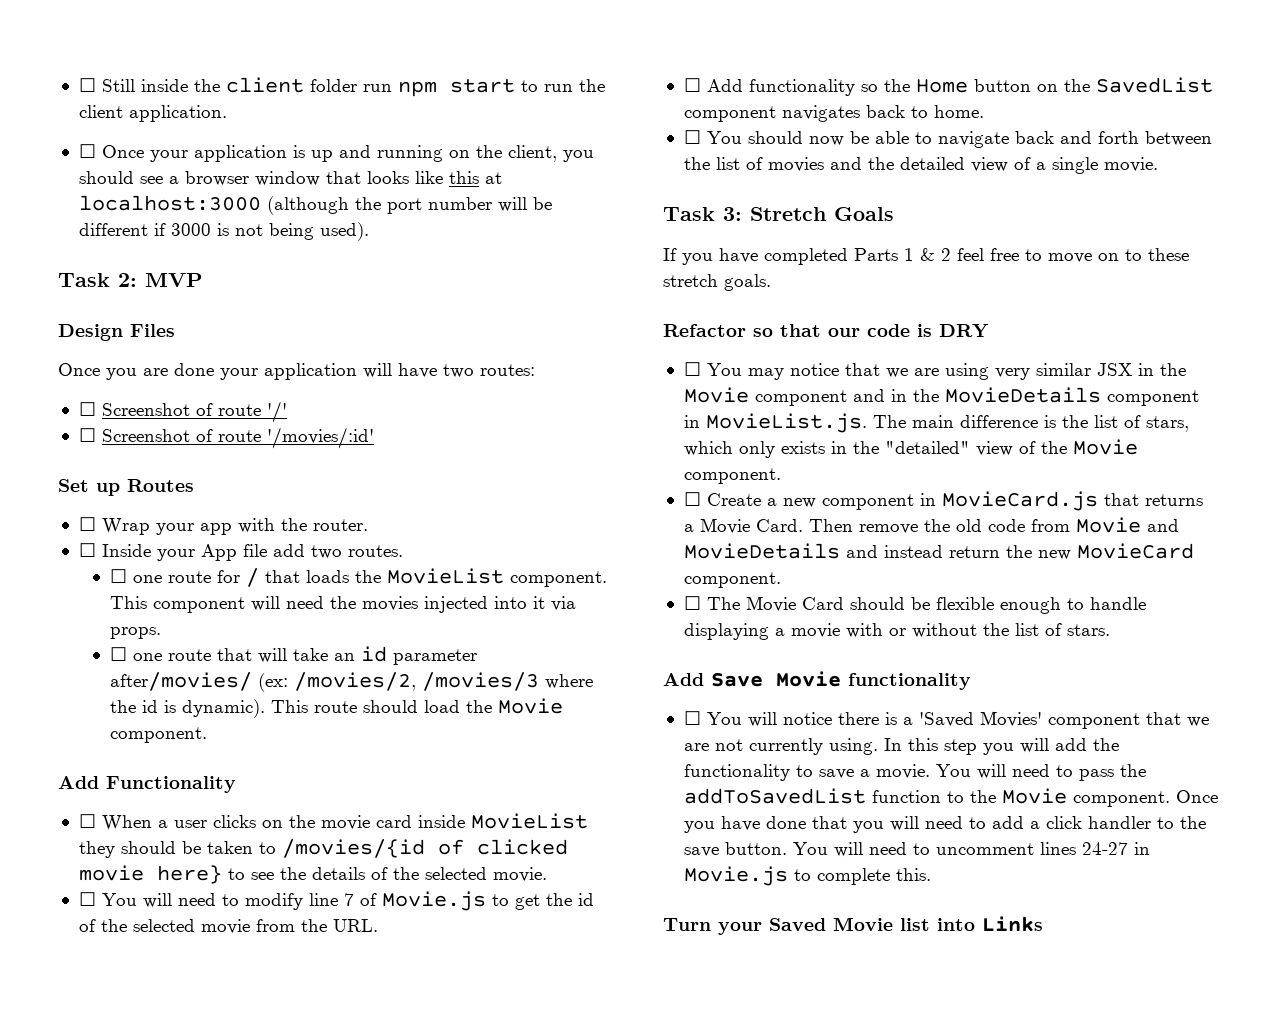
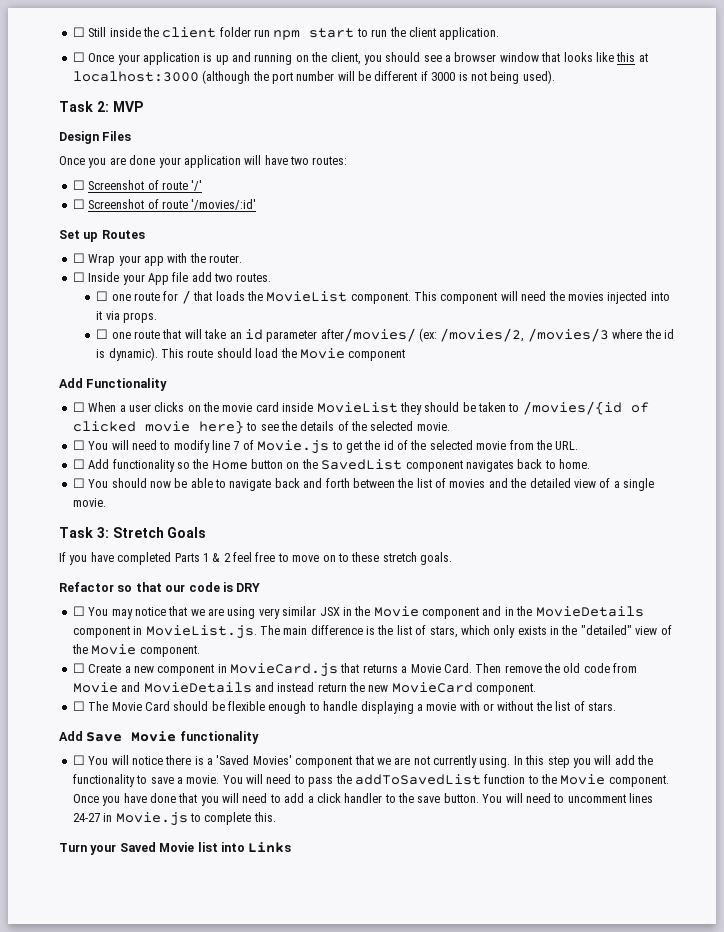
[109,727,207,743] component. -> [348,349,406,361] component

